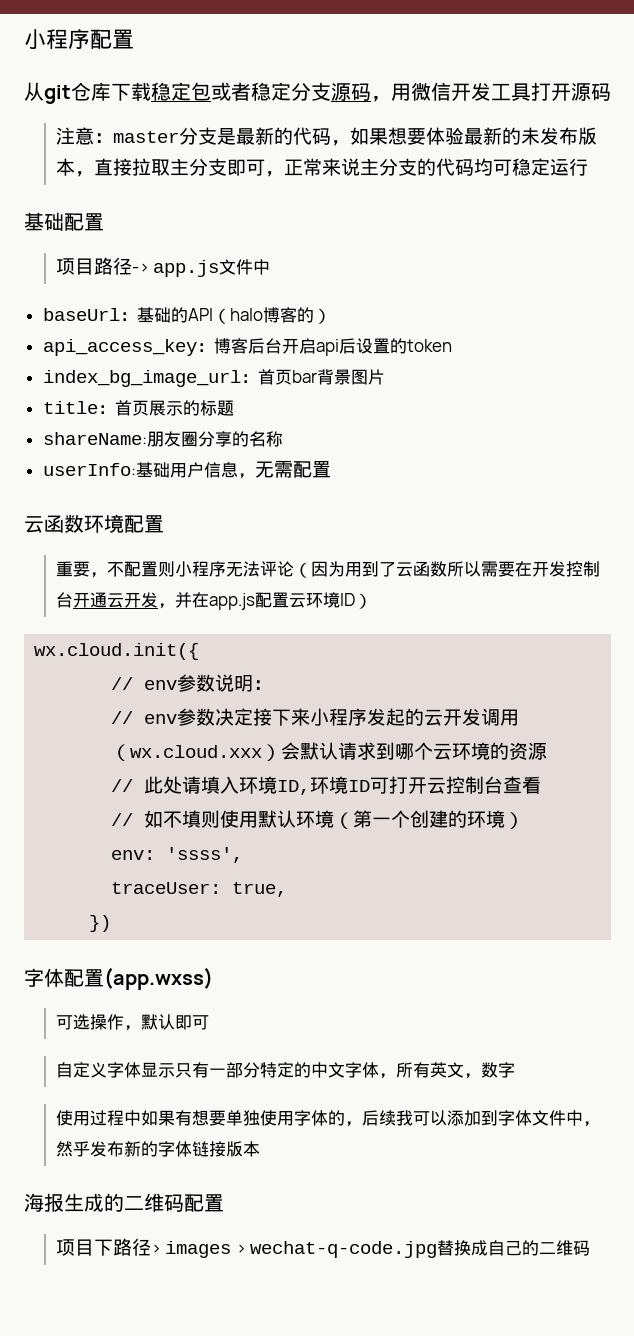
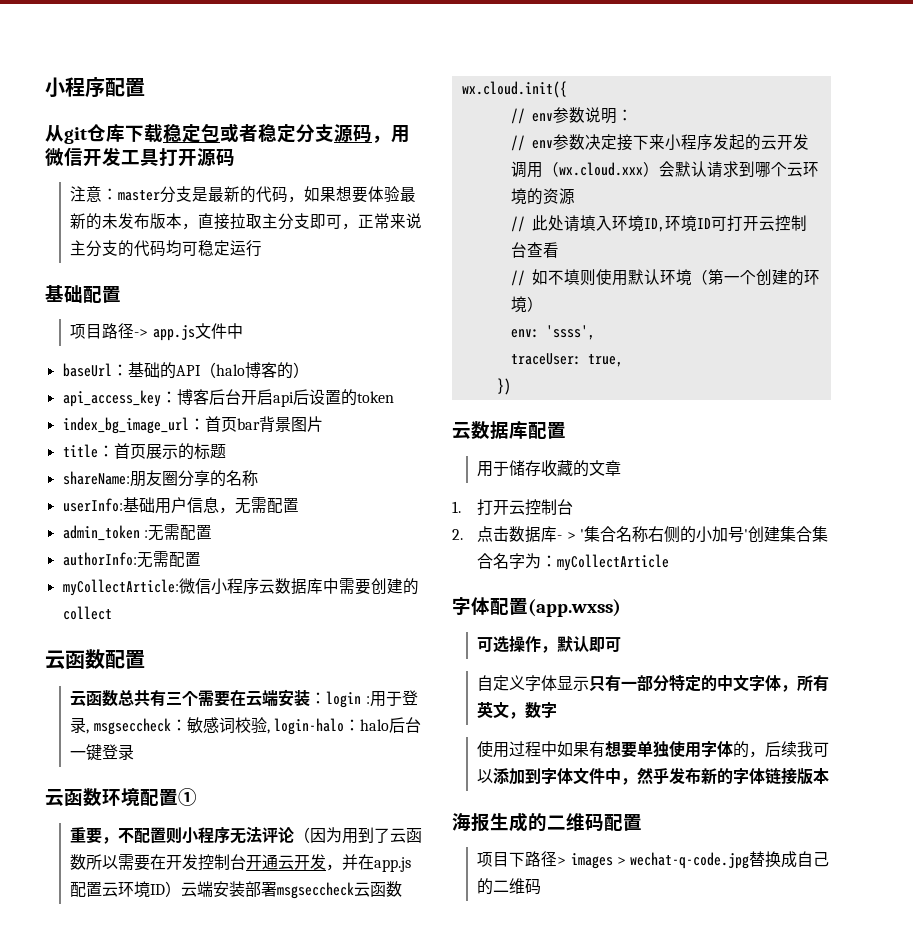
(331, 469) none -> [62,524,212,541] [62,551,201,568] [62,578,419,596] [62,606,112,620] [45,649,145,669] [70,689,418,708] [70,717,421,735] [70,744,135,761] // admin_token :无需配置 // authorInfo:无需配置 // myCollectArticle:微信小程序云数据库中需要创建的collect // 云函数配置 // 云函数总共有三个需要在云端安装：login :用于登录, msgseccheck：敏感词校验, login-halo：halo后台一键登录
(164, 524) none -> [178,788,197,806] ①
(372, 601) none -> [181,881,403,899] 云端安装部署msgseccheck云函数
(112, 923) none -> [452,421,566,439] [477,460,622,477] [452,499,574,516] [452,526,828,543] [477,553,670,571] // 云数据库配置 // 用于储存收藏的文章 // 1.打开云控制台 // 2.点击数据库- > '集合名称右侧的小加号'创建集合集合名字为：myCollectArticle

